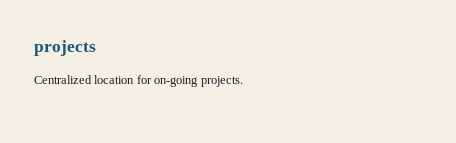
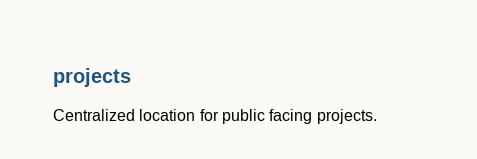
[154,76,199,87] on-going -> [221,109,313,124] public facing

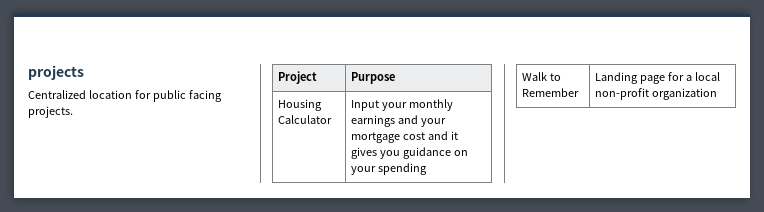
(377, 116) none -> [278,71,318,84] [351,72,396,84] [278,99,323,111] [278,115,333,124] [351,99,454,111] [351,115,447,127] [351,131,459,143] [351,147,469,159] [351,163,428,175] [522,72,562,81] [522,88,580,97] [595,72,721,84] [595,88,718,100] // Project | Purpose // Housing Calculator | Input your monthly earnings and your mortgage cost and it gives you guidance on your spending // Walk to Remember | Landing page for a local non-profit organization

